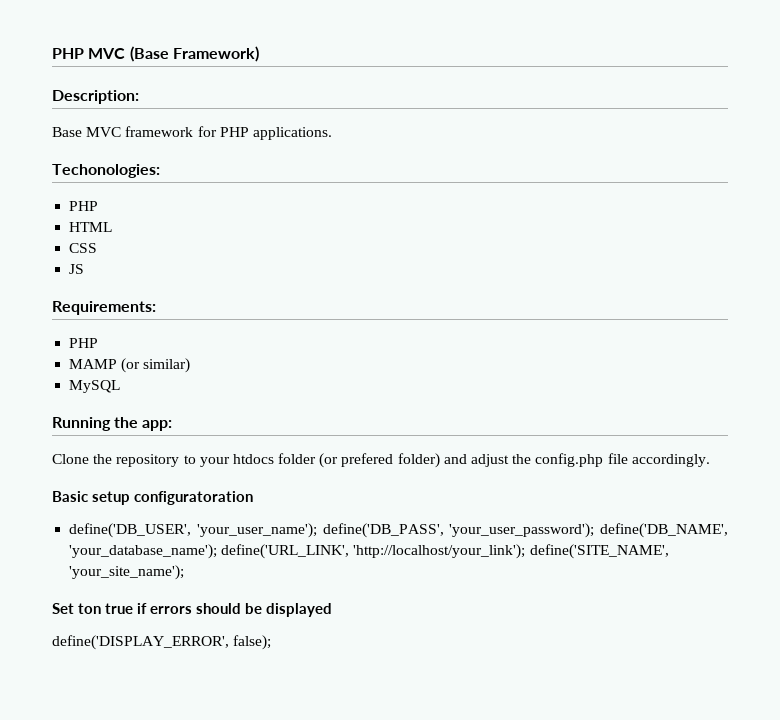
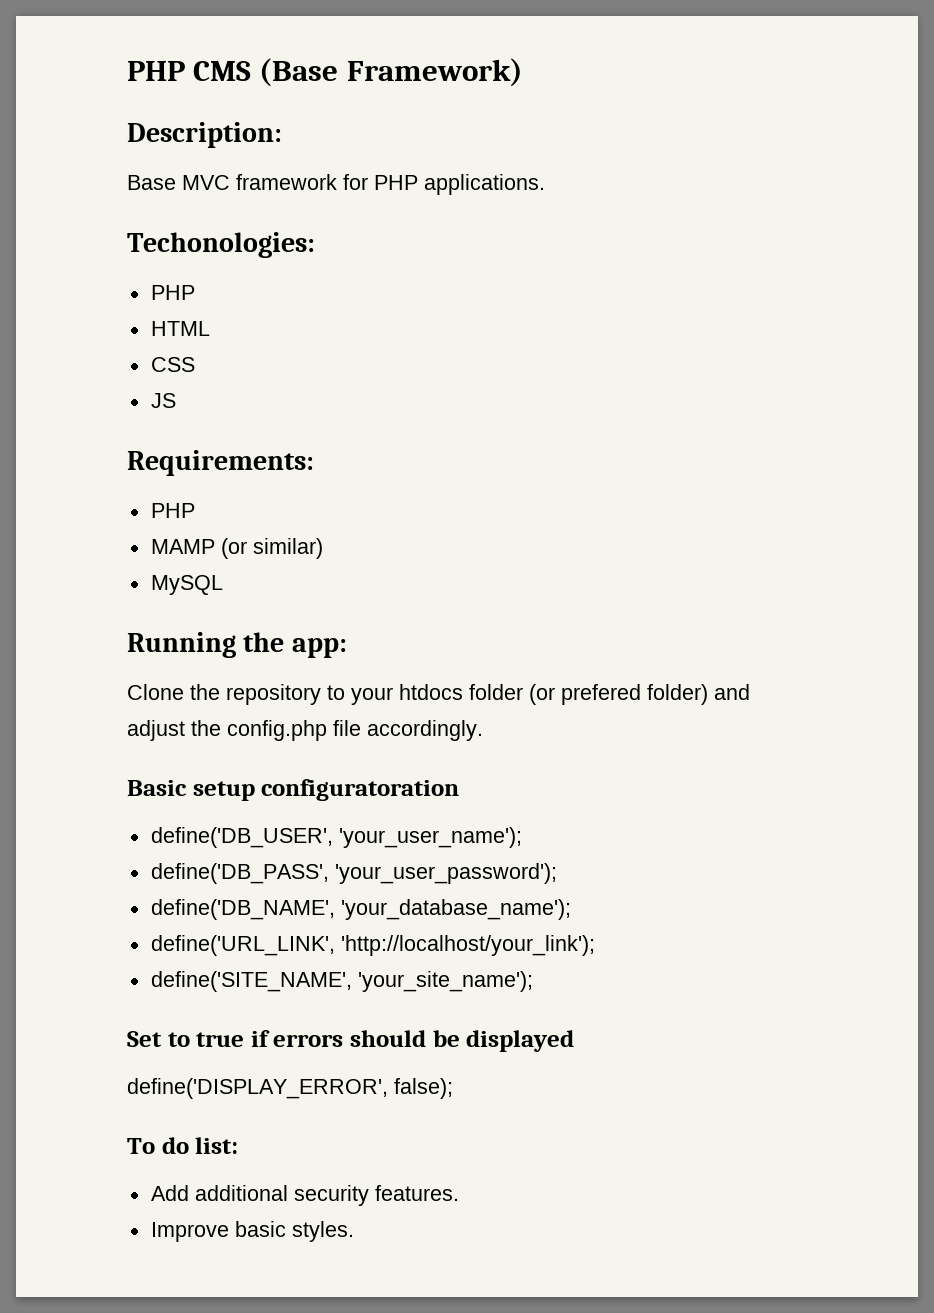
[52,48,126,59] PHP MVC -> [127,61,252,81] PHP CMS
(317, 530) none -> (522, 837) //
(595, 530) none -> (557, 873) //
(218, 551) none -> (571, 909) //
(526, 551) none -> (595, 945) //
[78,603,101,614] ton -> [167,1032,190,1047] to
(272, 642) none -> [127,1137,239,1154] [150,1185,459,1206] [150,1221,354,1242] // To do list: // Add additional security features. // Improve basic styles.

